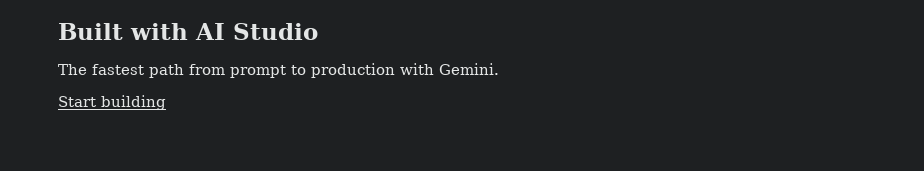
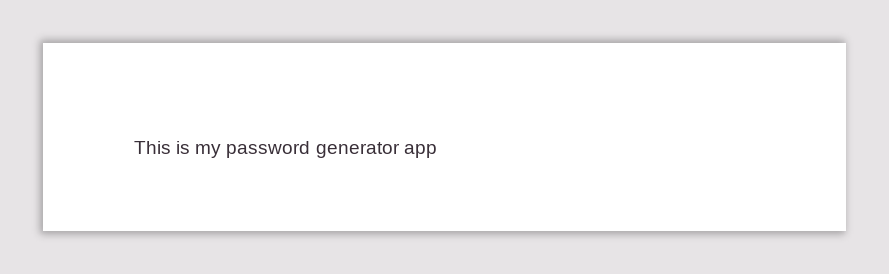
[58,23,318,40] [58,63,499,78] [58,95,166,110] Built with AI Studio // The fastest path from prompt to production with Gemini. // Start building -> [134,141,437,158] This is my password generator app

